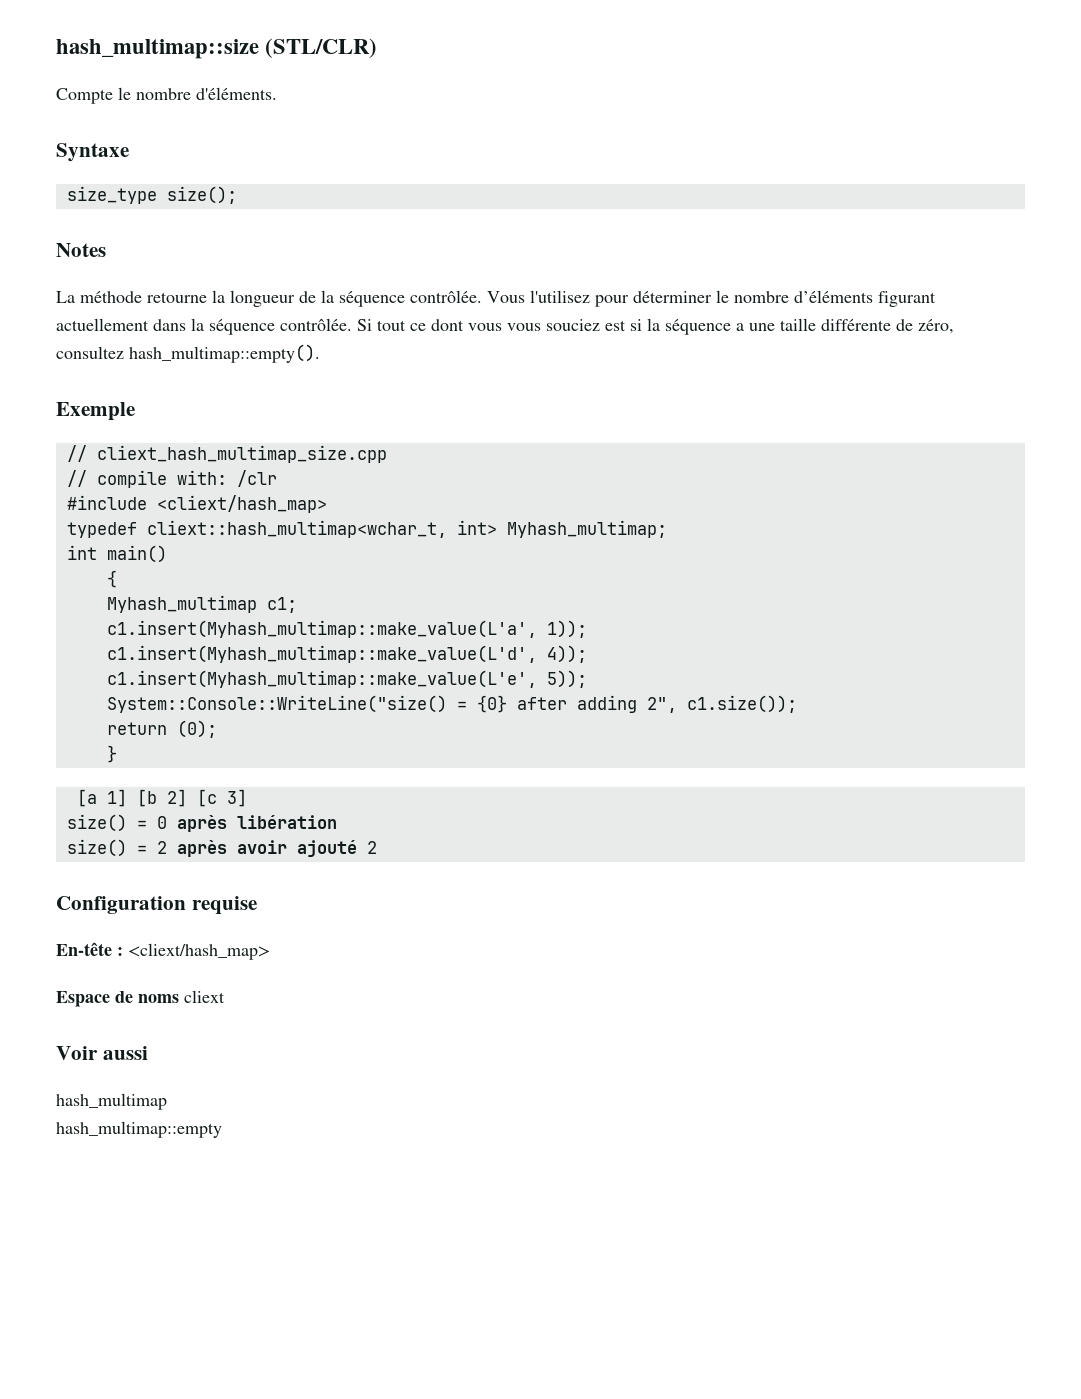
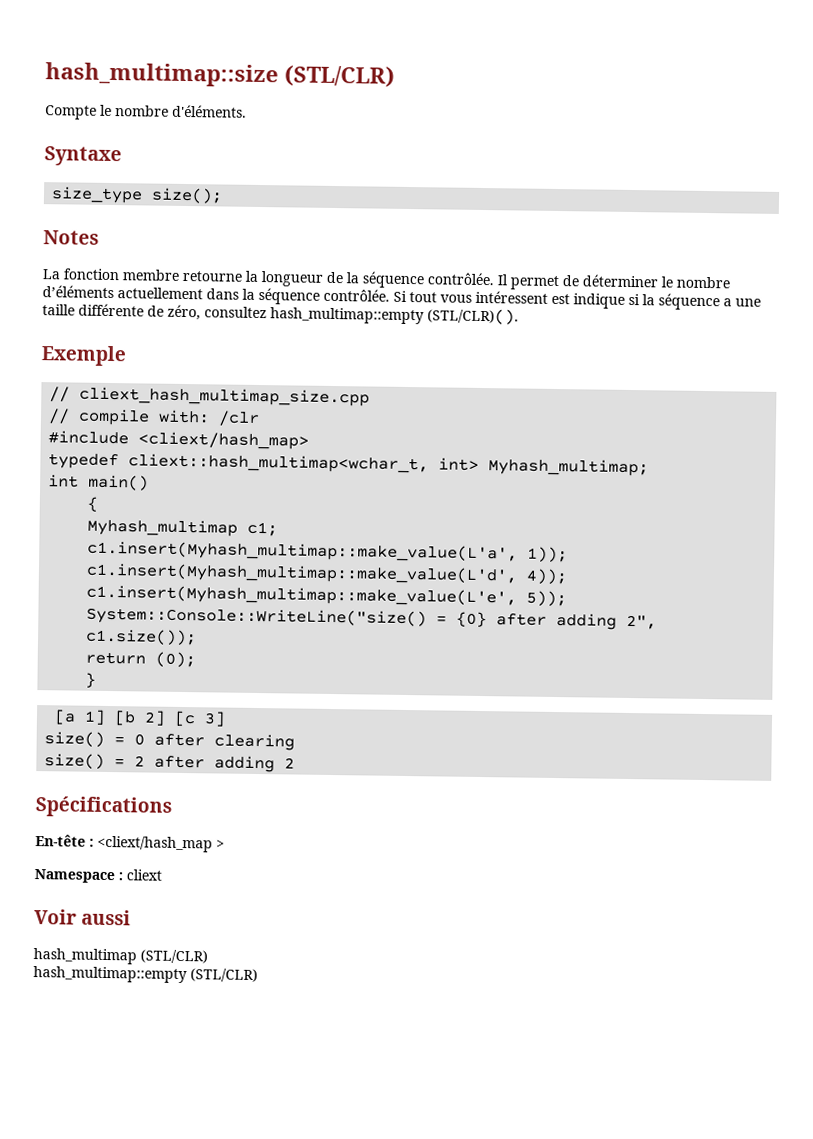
[80,291,142,303] méthode -> [63,268,180,281] fonction membre
[487,290,629,307] Vous l'utilisez pour -> [497,274,579,291] Il permet de
[878,291,936,307] figurant -> (114, 292) none
[410,319,626,331] ce dont vous vous souciez est -> [440,290,625,309] vous intéressent est indique
[129,344,320,363] hash_multimap::empty(). -> [270,307,519,325] hash_multimap::empty (STL/CLR)().
[176,815,337,832] après libération -> [154,733,296,751] after clearing
[176,840,357,857] après avoir ajouté -> [154,755,276,773] after adding
[56,896,257,915] Configuration requise -> [35,796,172,818] Spécifications
[128,943,270,960] [56,991,179,1007] <cliext/hash_map> // Espace de noms -> [97,835,225,853] [34,869,123,884] <cliext/hash_map > // Namespace :
[56,1121,222,1138] // hash_multimap::empty -> [140,949,208,964] [33,966,258,984] (STL/CLR) // hash_multimap::empty (STL/CLR)

